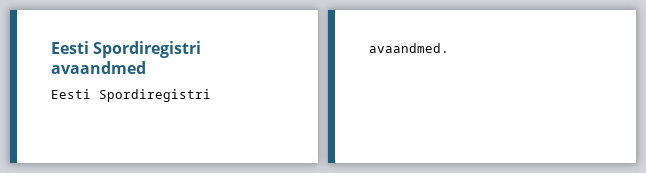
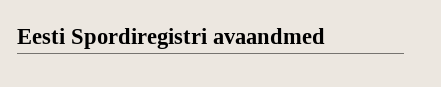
[51,89,211,102] [369,43,449,53] // Eesti Spordiregistri avaandmed. -> (326, 36) none

